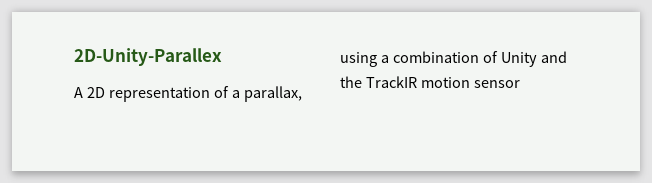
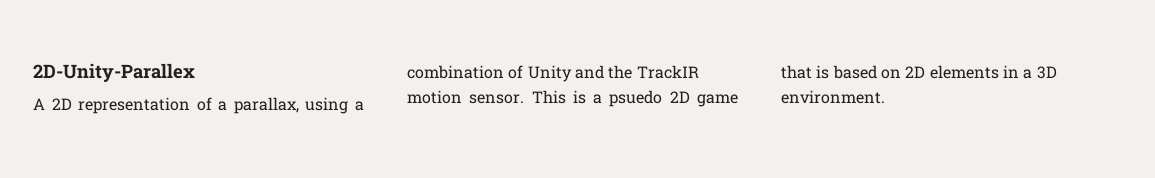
[473,80,520,88] sensor -> [469,90,738,107] [781,65,1057,79] [781,90,885,104] sensor. This is a psuedo 2D game that is based on 2D elements in a 3D environment.

